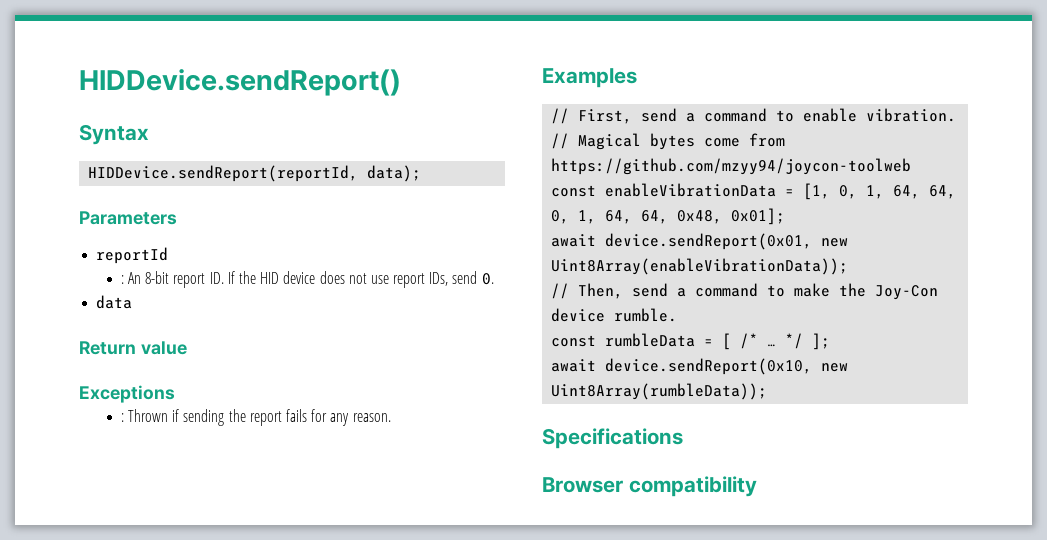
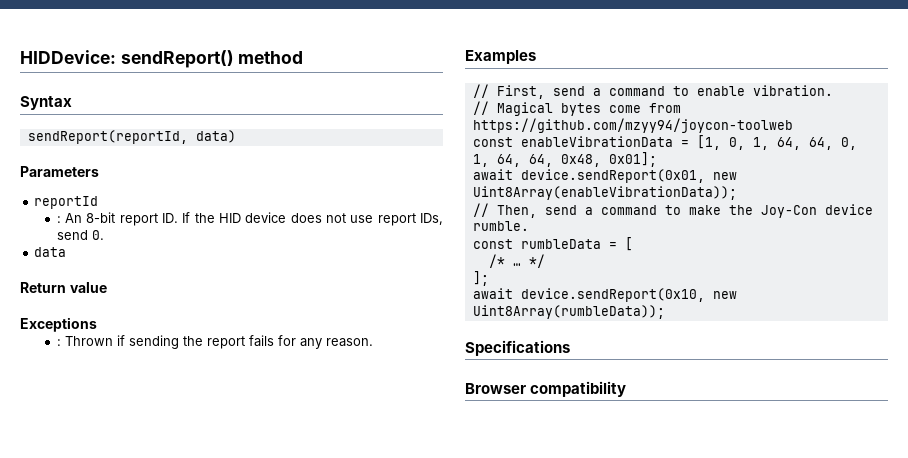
[79,69,401,96] HIDDevice.sendReport() -> [20,50,304,68] HIDDevice: sendReport() method
[88,165,422,182] HIDDevice.sendReport(reportId, data); -> [27,130,236,144] sendReport(reportId, data)
(732, 341) none -> (633, 244) //
(804, 341) none -> (545, 261) //

